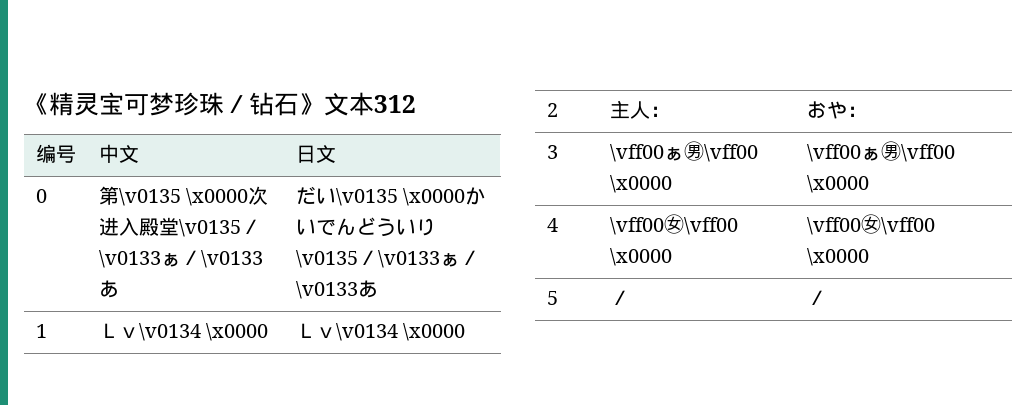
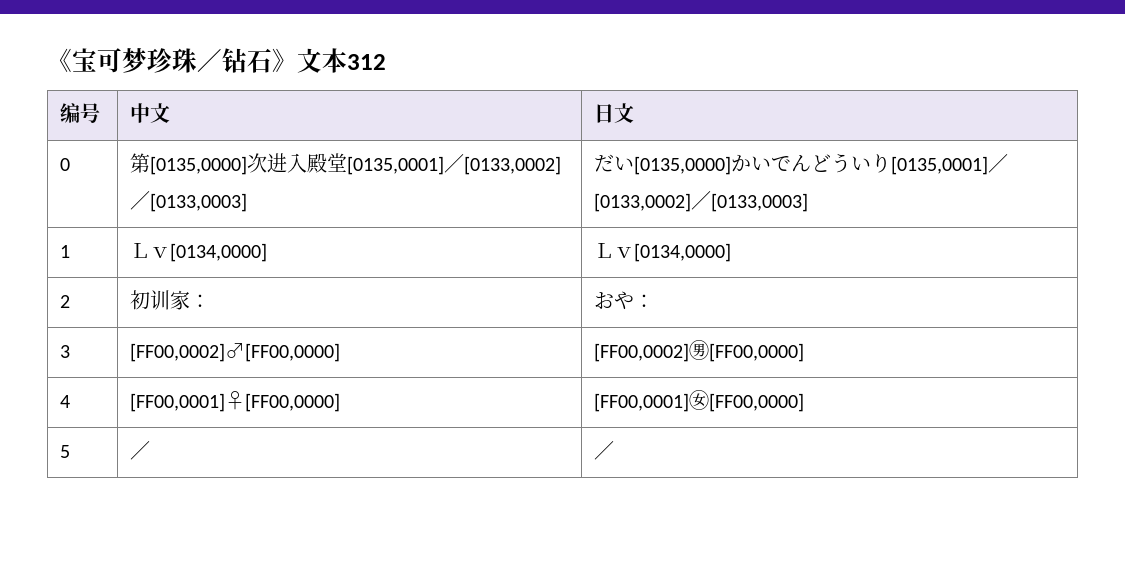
[49,92,99,116] 精灵 -> (72, 60) none
[118,188,249,206] \v0135 \x0000 -> [150,156,248,175] [0135,0000]
[178,219,261,237] [98,250,263,268] [98,280,119,298] \v0135／\v0133ぁ／\v0133あ -> [347,154,562,175] [130,191,248,212] [0135,0001]／[0133,0002]／[0133,0003]
[335,188,466,206] \v0135 \x0000 -> [634,156,732,175] [0135,0000]
[295,250,480,268] [295,280,378,299] \v0135／\v0133ぁ／\v0133あ -> [891,154,1009,175] [594,191,809,212] [0135,0001]／[0133,0002]／[0133,0003]
[138,323,269,341] [295,323,466,341] \v0134 \x0000 | Ｌｖ\v0134 \x0000 -> [170,243,268,262] [594,243,732,262] [0134,0000] | Ｌｖ[0134,0000]
[609,100,650,119] 主人 -> [130,290,191,310] 初训家
[609,141,758,162] [609,175,672,193] [806,141,955,162] [806,175,869,193] [546,218,558,232] [609,214,738,235] [609,248,672,266] [806,214,935,235] [806,248,869,266] \vff00ぁ㊚\vff00 \x0000 | \vff00ぁ㊚\vff00 \x0000 // 4 | \vff00㊛\vff00 \x0000 | \vff00㊛\vff00 \x0000 -> [130,343,341,362] [594,340,805,362] [60,395,71,408] [130,391,341,412] [594,390,805,412] [FF00,0002]♂[FF00,0000] | [FF00,0002]㊚[FF00,0000] // 4 | [FF00,0001]♀[FF00,0000] | [FF00,0001]㊛[FF00,0000]

